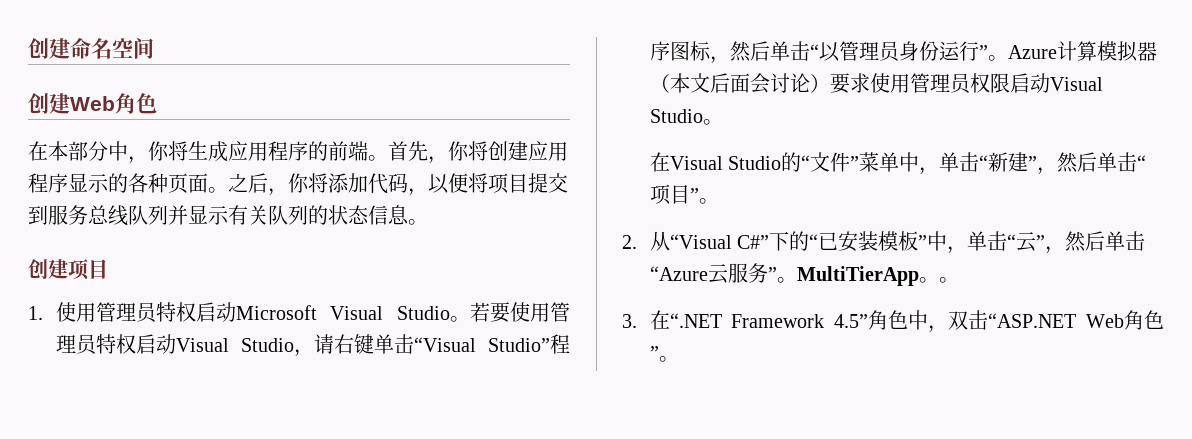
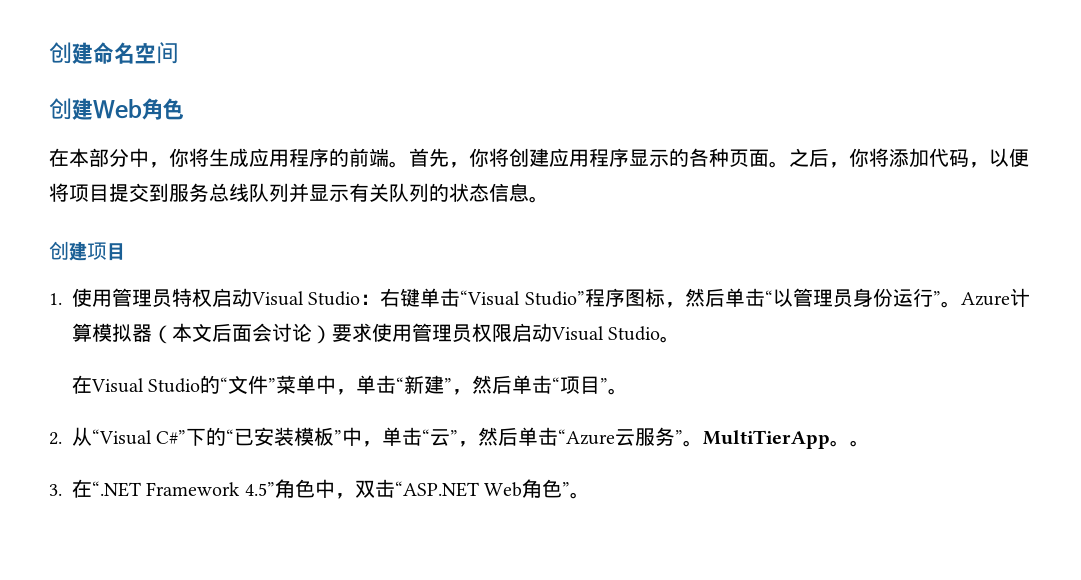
[235,302,570,323] [55,334,334,357] Microsoft Visual Studio。若要使用管理员特权启动Visual Studio，请 -> [251,291,381,306] Visual Studio：

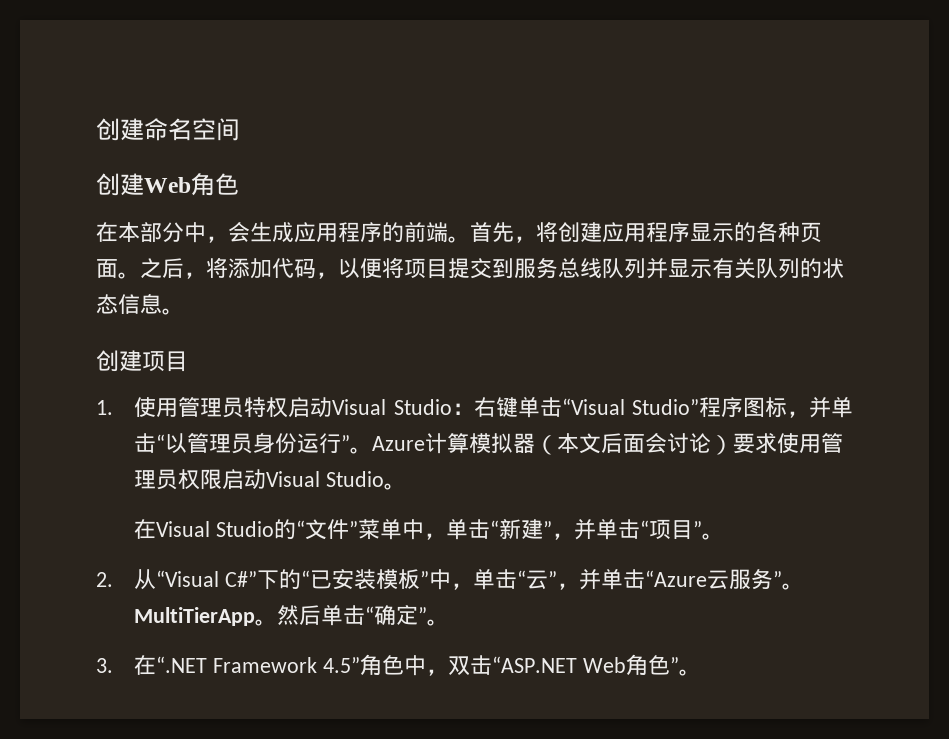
[169,148,209,167] 你将 -> [228,222,250,242] 会
[469,148,489,167] 你 -> (536, 239) none
[849,148,869,167] 你 -> (206, 275) none
[684,288,725,307] 然后 -> [809,397,831,418] 并
[472,375,513,394] 然后 -> [574,519,597,540] 并
[478,427,519,446] 然后 -> [579,569,602,590] 并
(851, 443) none -> [277,605,428,626] 然后单击“确定”

